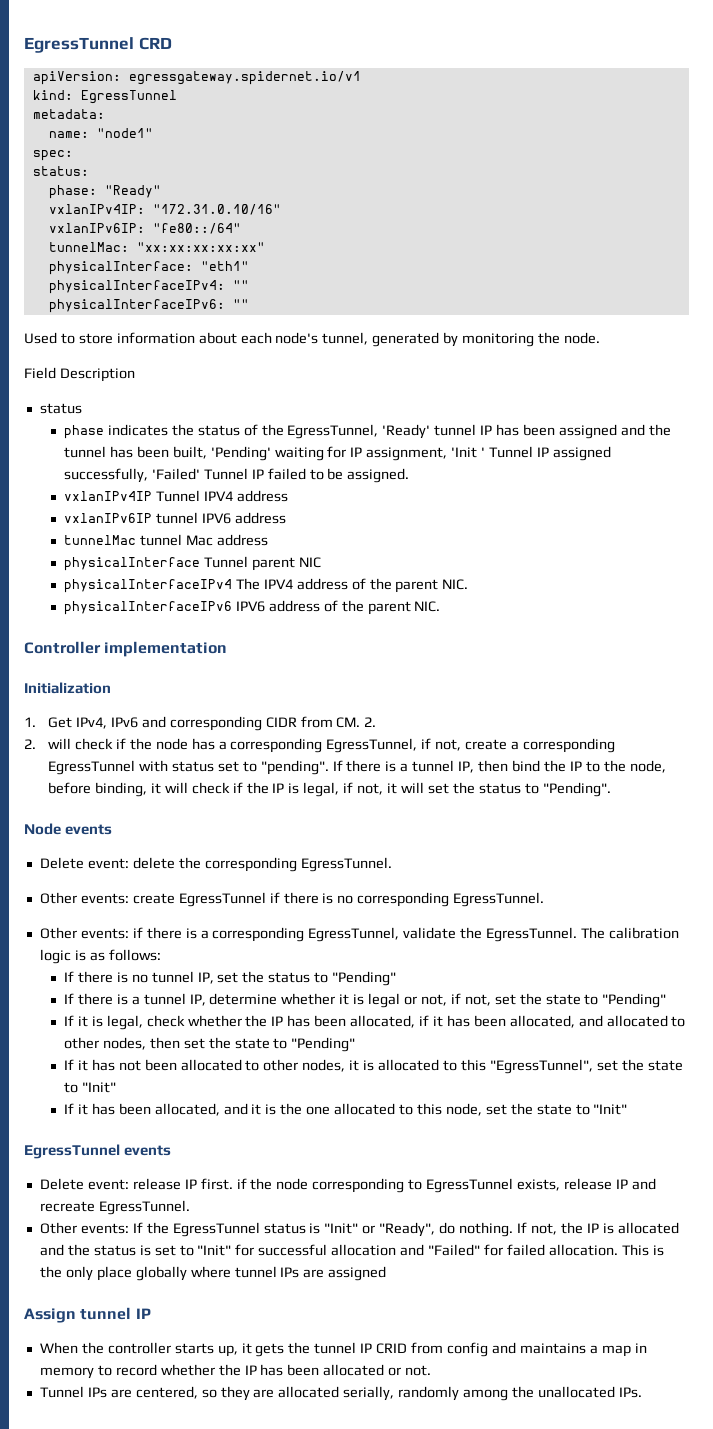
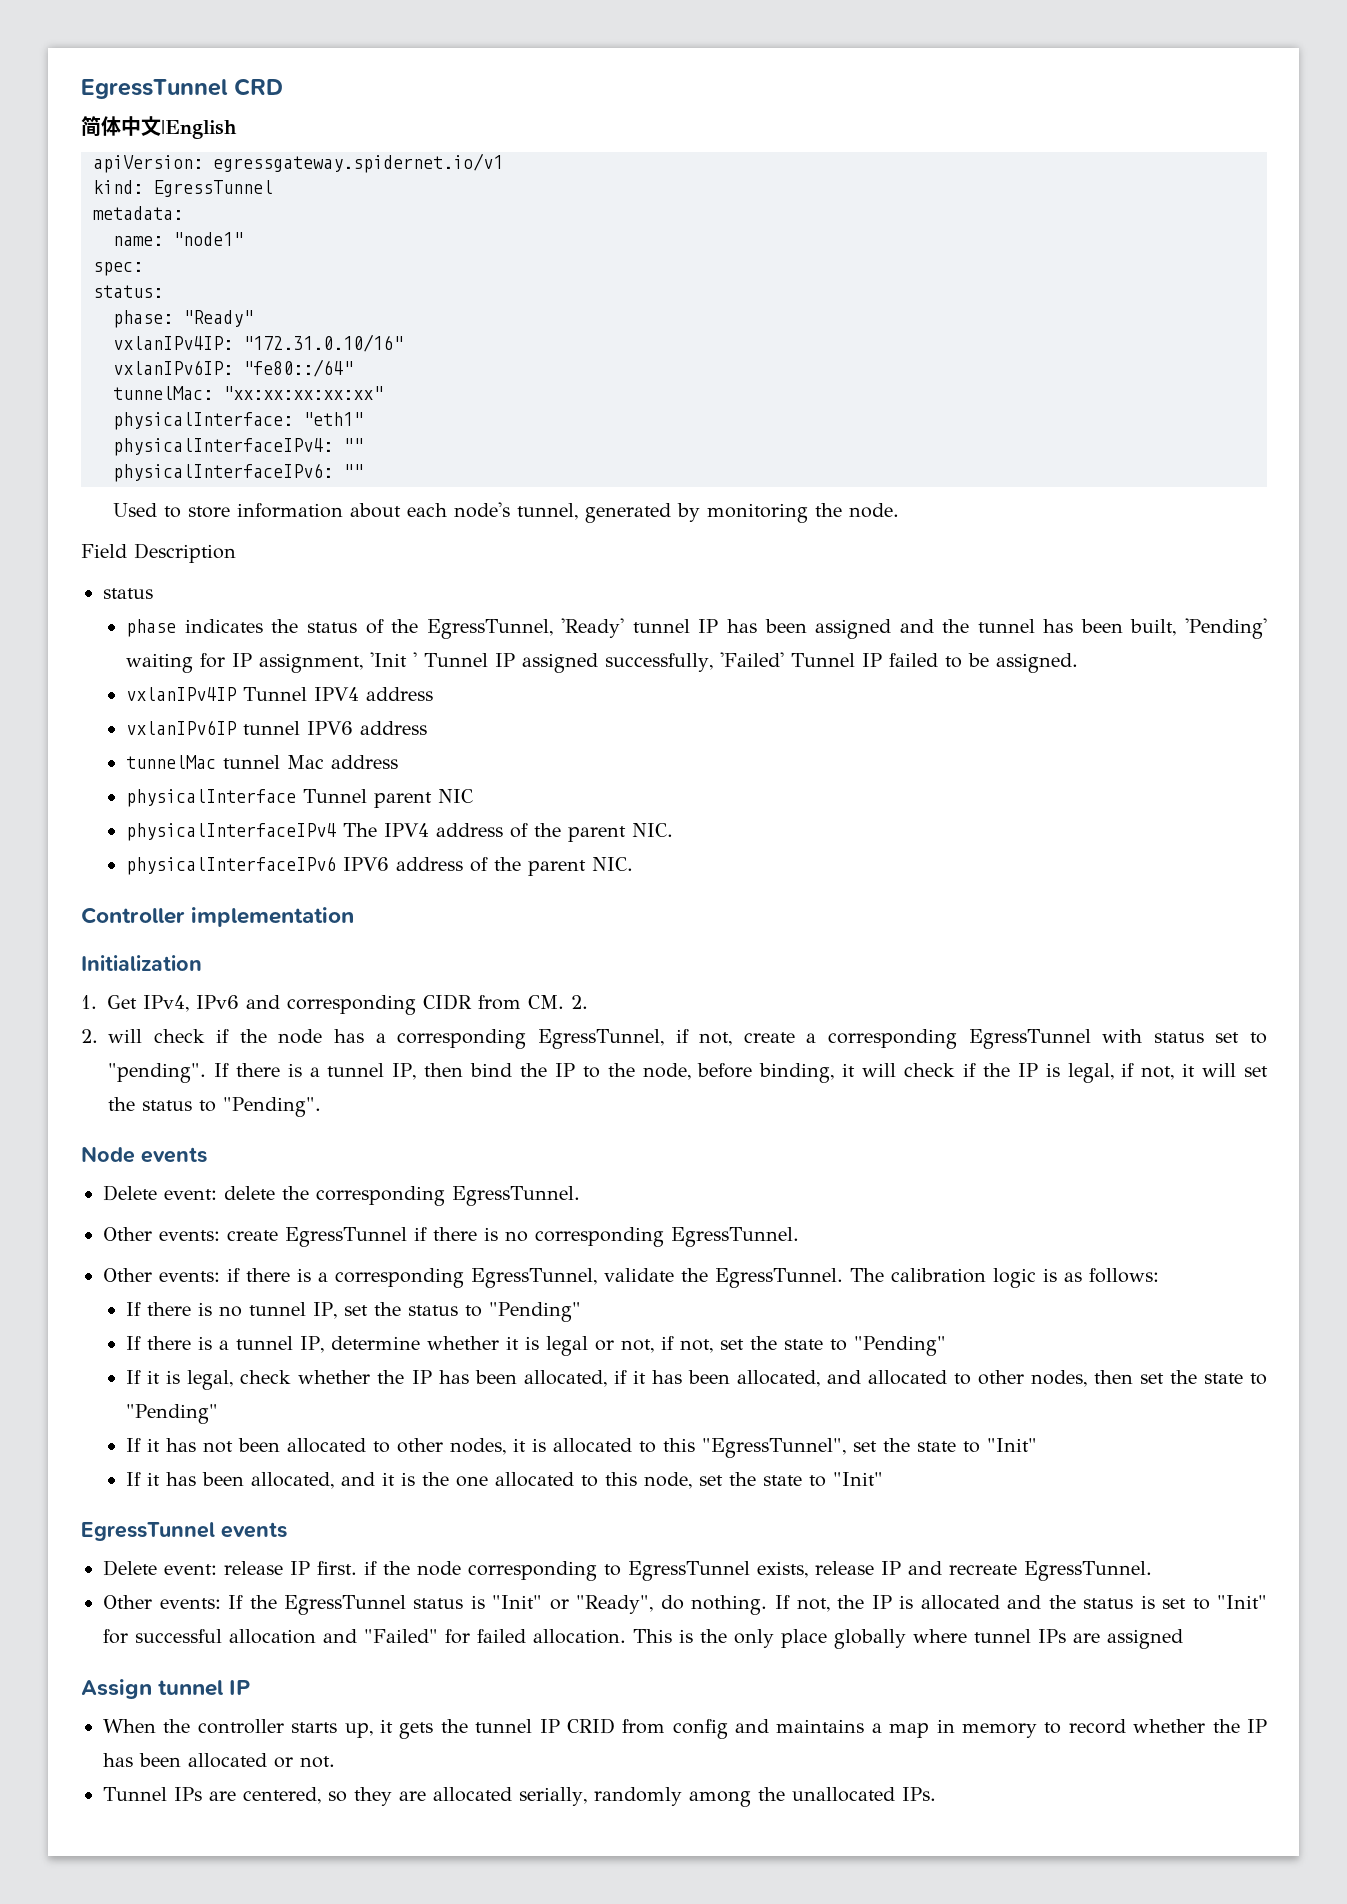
(172, 43) none -> [81,116,237,139] // 简体中文|English

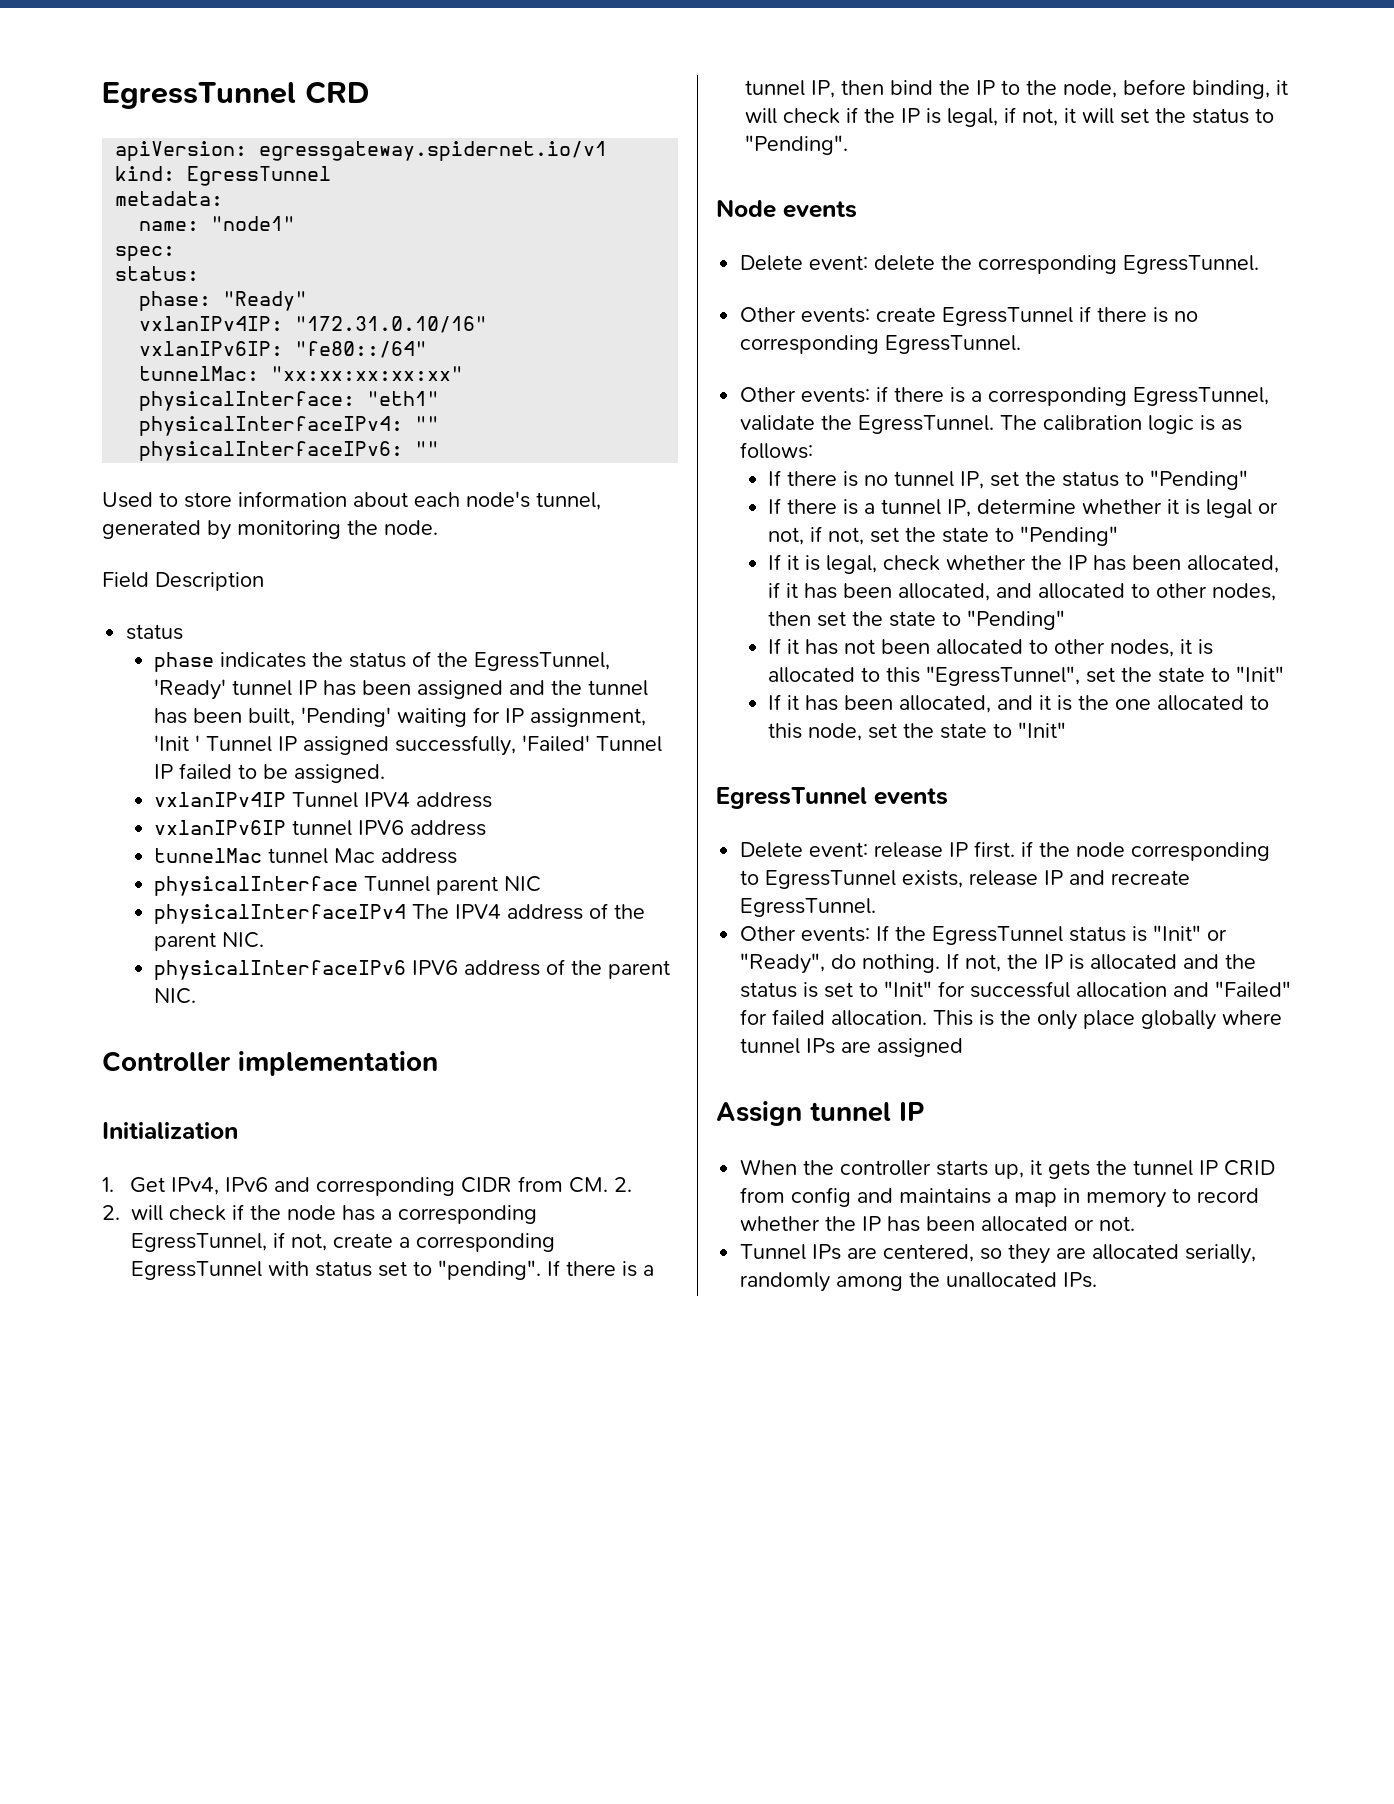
[81,116,237,139] // 简体中文|English -> (369, 92) none

